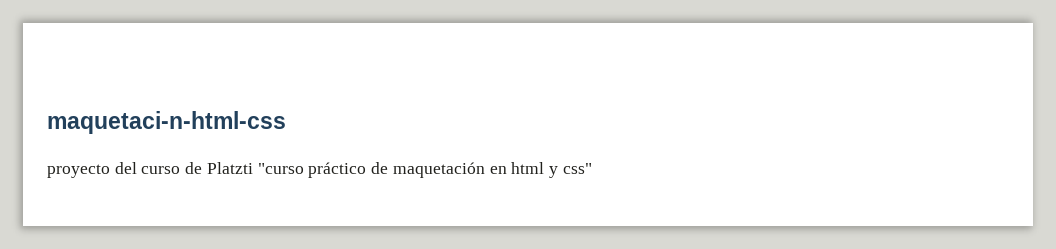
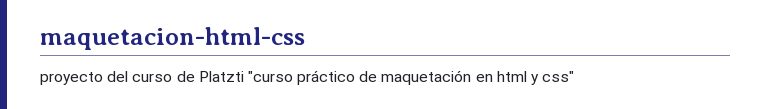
[47,111,286,134] maquetaci-n-html-css -> [40,27,305,50] maquetacion-html-css

